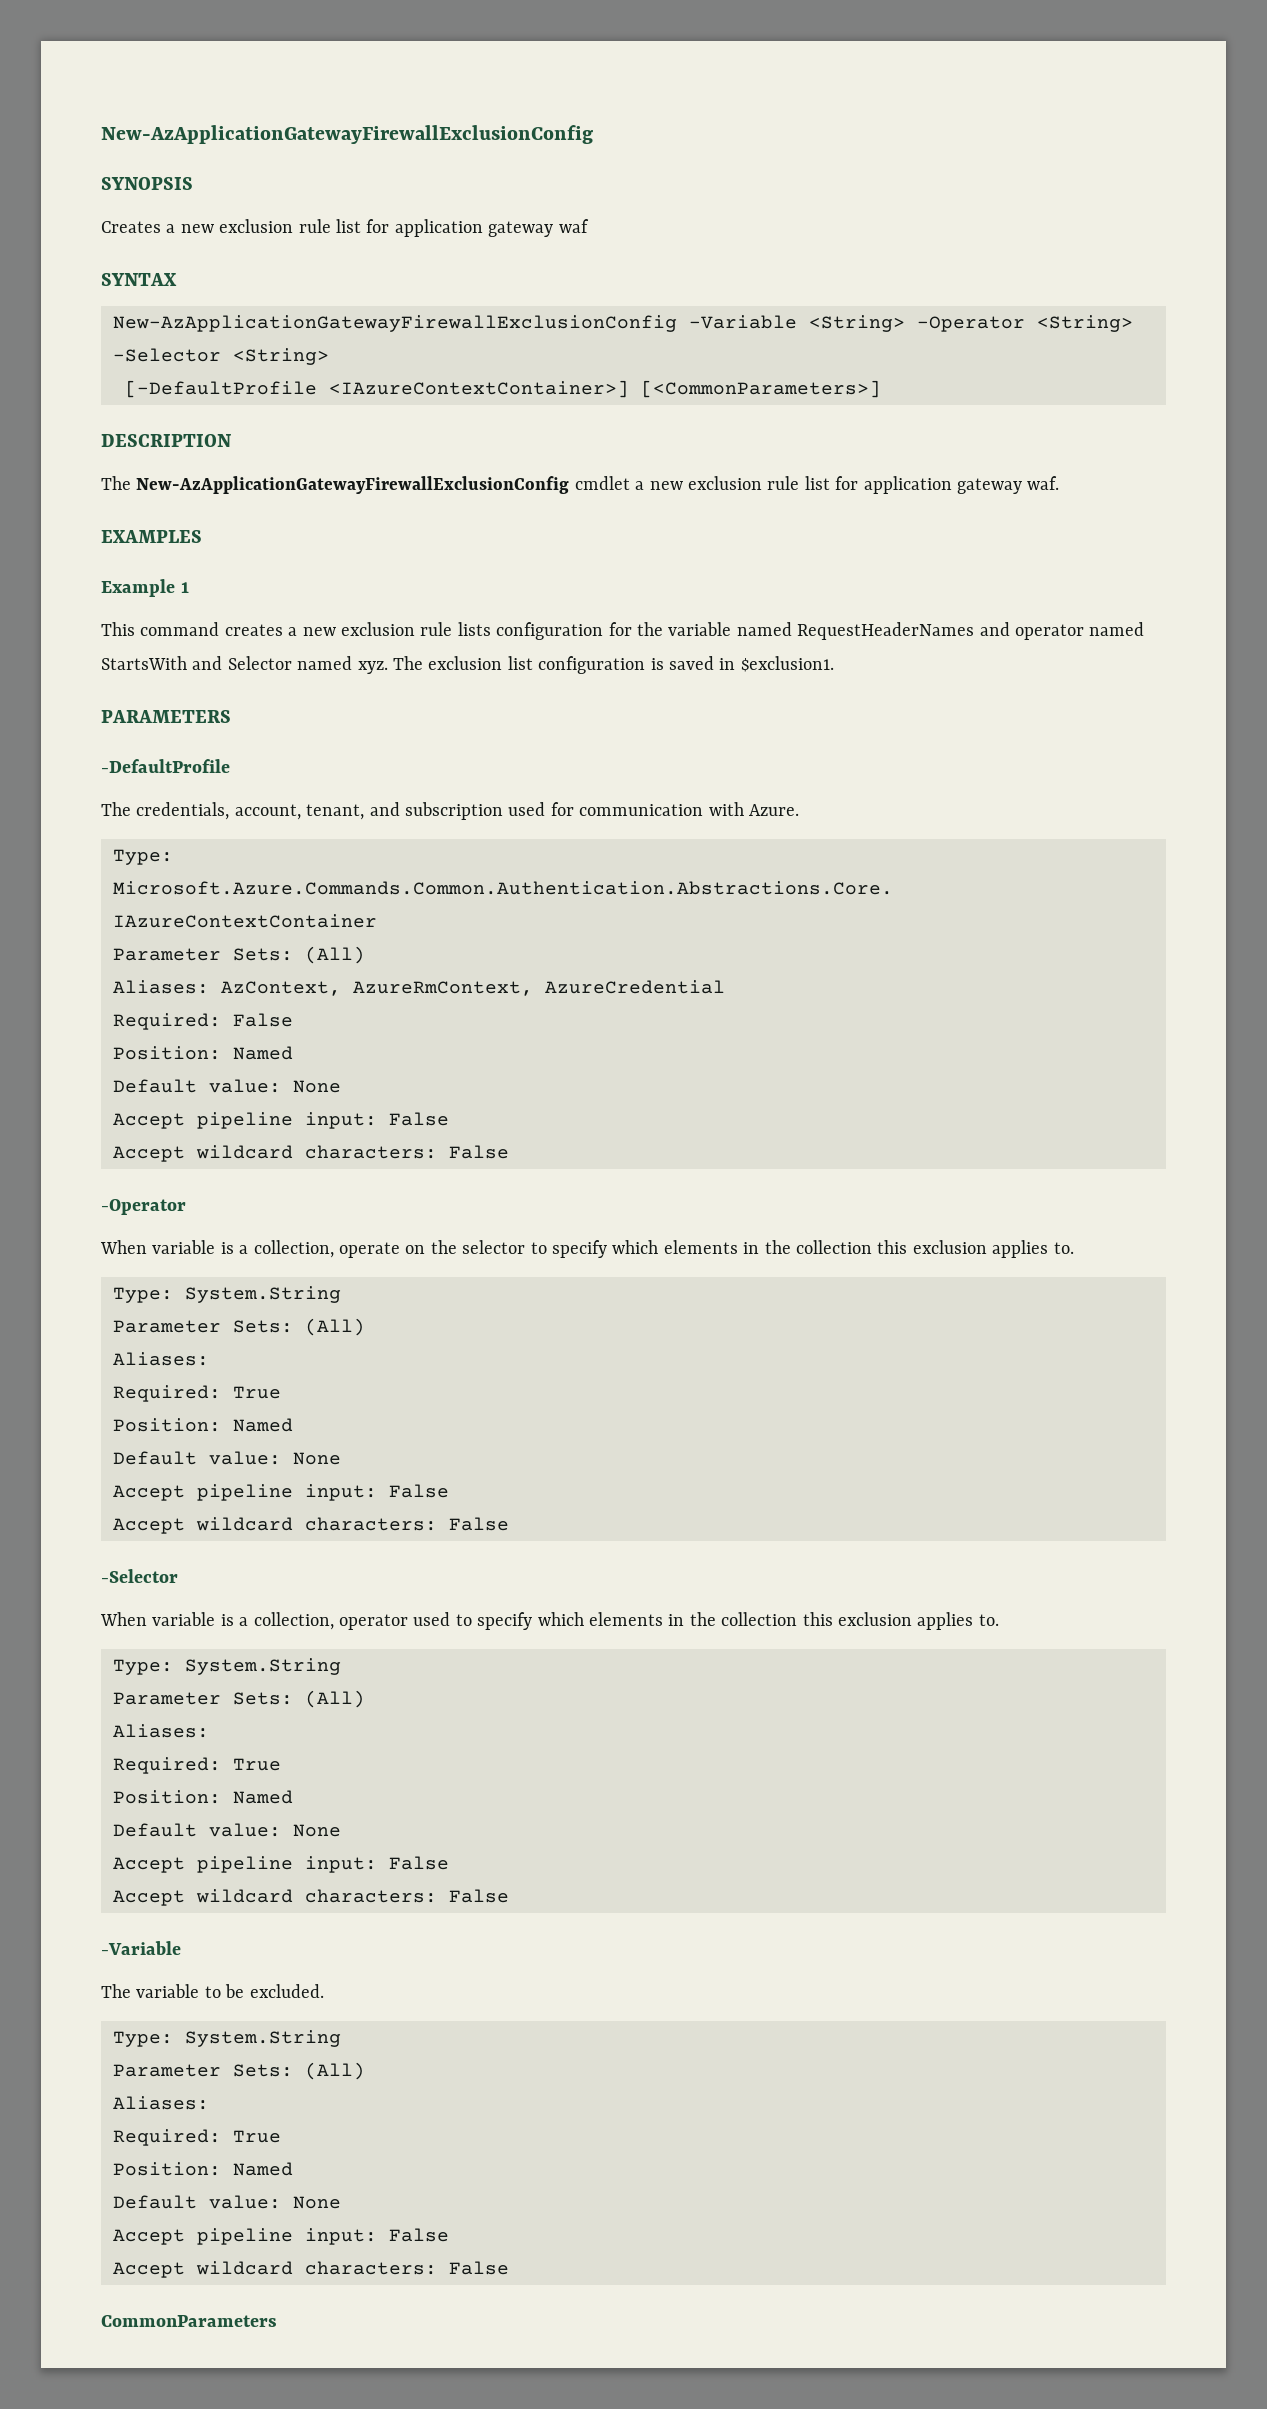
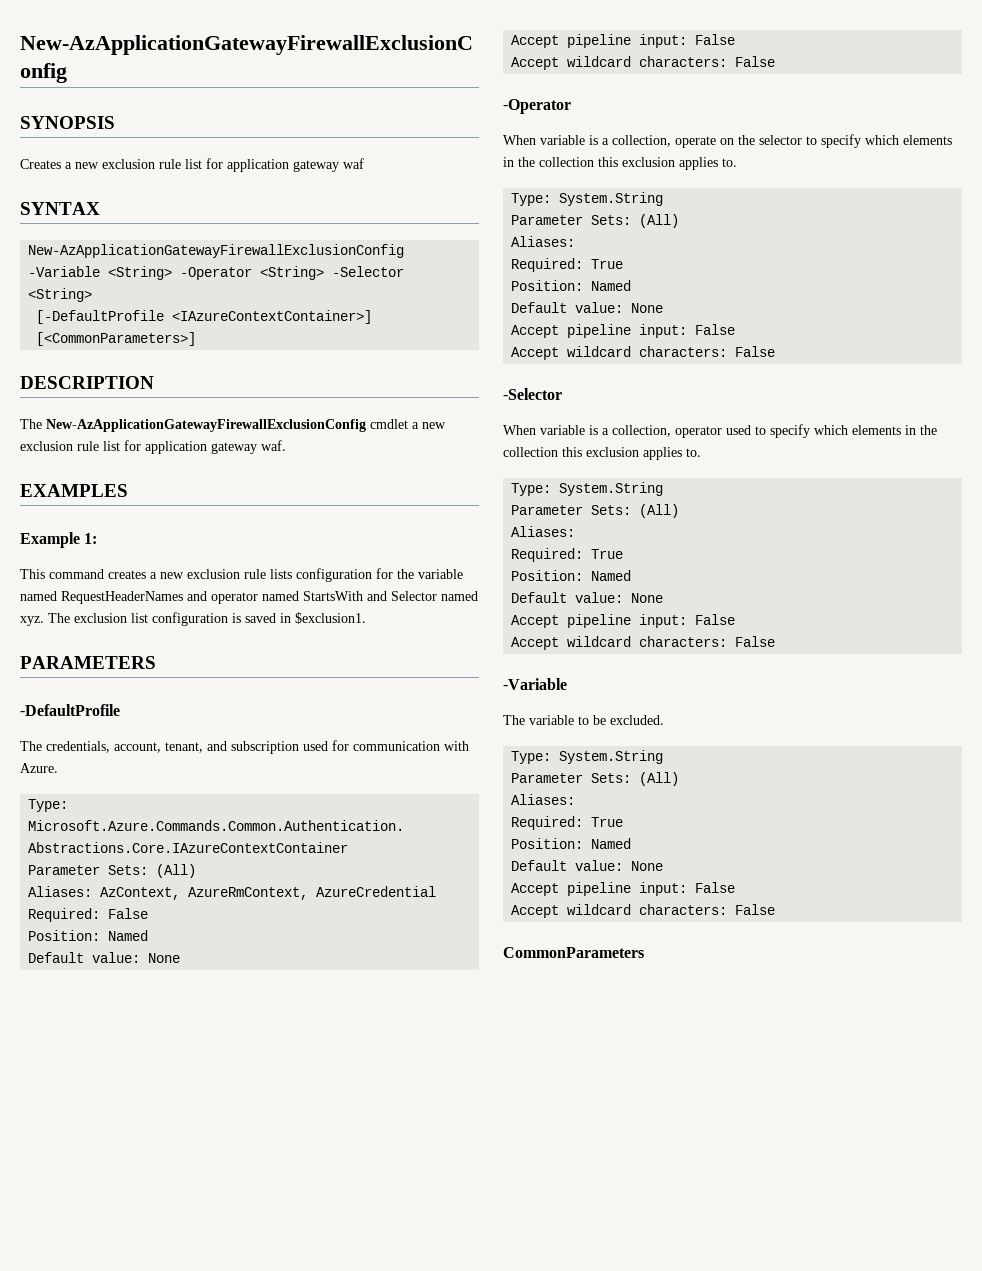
[180,582,189,593] 1 -> [84,533,98,544] 1:

